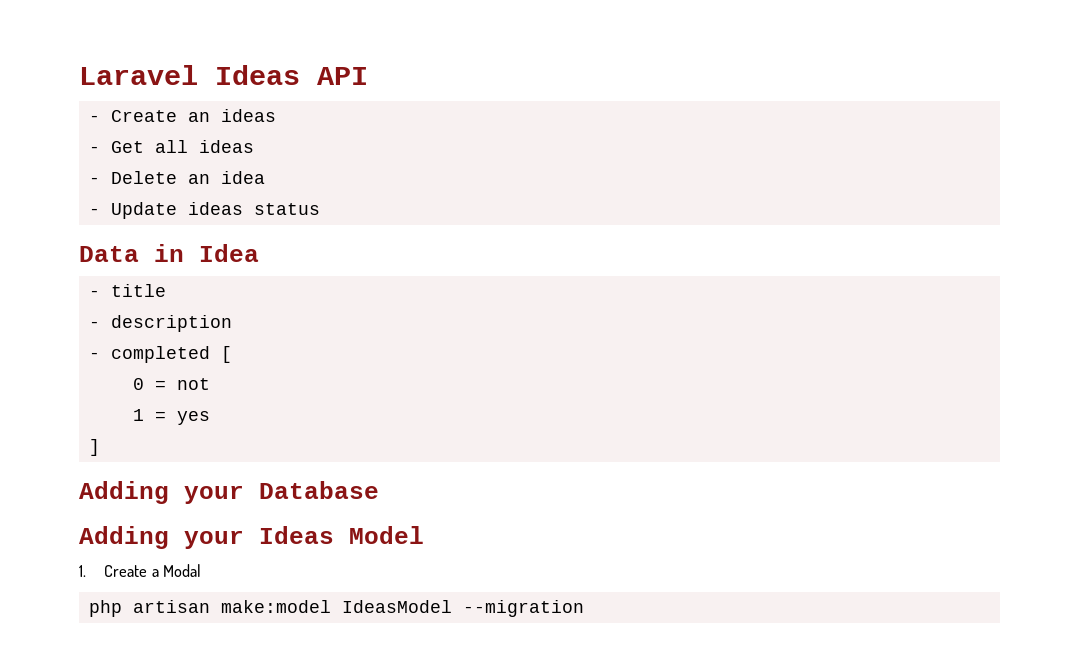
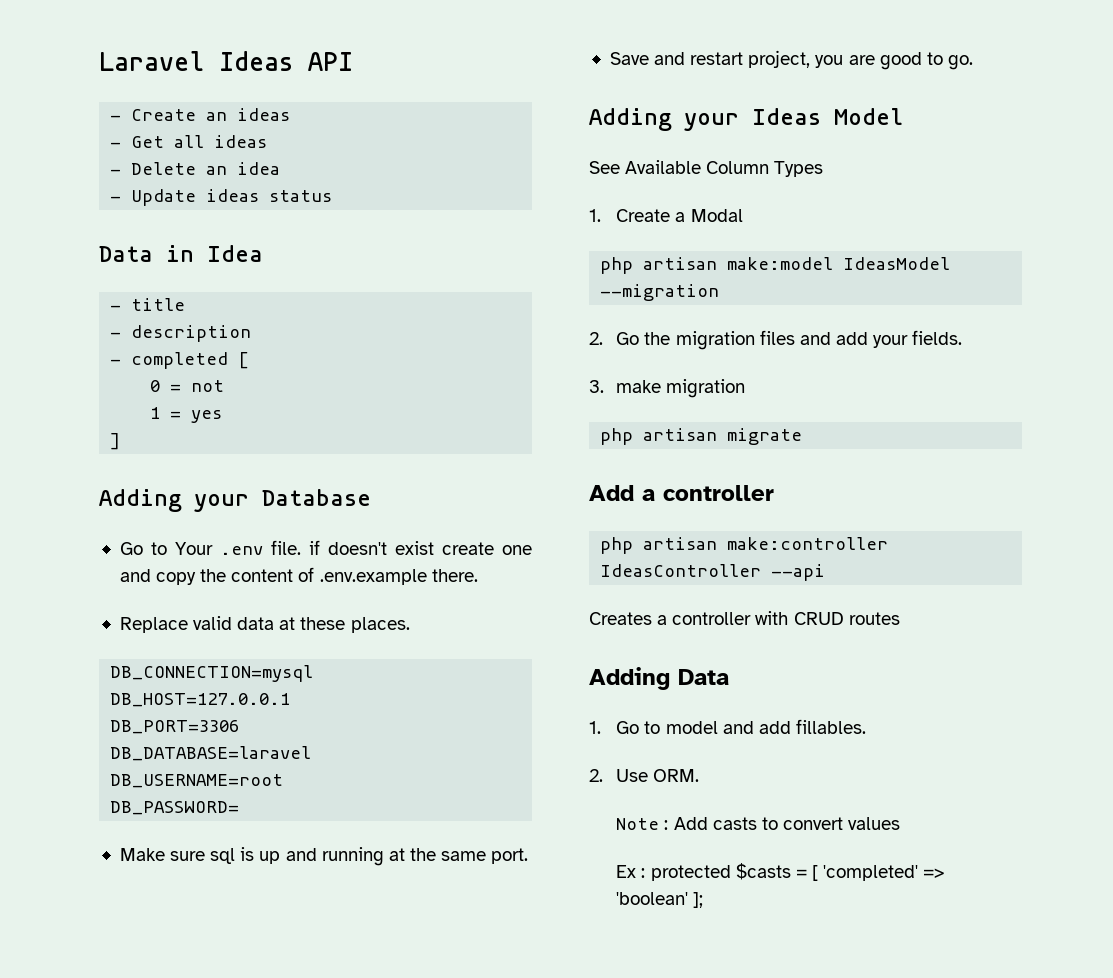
(379, 490) none -> [119,540,532,555] [119,567,478,585] [119,616,410,633] [110,665,314,682] [110,693,291,707] [110,720,240,734] [110,746,312,761] [110,774,284,788] [110,801,240,815] [119,847,529,866] [609,50,973,70] // Go to Your .env file. if doesn't exist create one and copy the content of .env.example there. // Replace valid data at these places. // DB_CONNECTION=mysql // DB_HOST=127.0.0.1 // DB_PORT=3306 // DB_DATABASE=laravel // DB_USERNAME=root // DB_PASSWORD= // Make sure sql is up and running at the same port. // Save and restart project, you are good to go.
(424, 535) none -> [589,160,824,177] // See Available Column Types
(584, 608) none -> [589,330,963,350] [589,379,746,398] [600,428,803,445] [589,485,774,501] [600,537,889,554] [600,564,826,581] [589,611,900,625] [589,667,729,690] [589,719,866,734] [589,769,700,782] [616,817,901,830] [616,863,946,881] [616,892,704,908] // 2. Go the migration files and add your fields. // 3. make migration // php artisan migrate // Add a controller // php artisan make:controller IdeasController --api // Creates a controller with CRUD routes // Adding Data // 1. Go to model and add fillables. // 2. Use ORM. // Note : Add casts to convert values // Ex : protected $casts = [ 'completed' => 'boolean' ];

